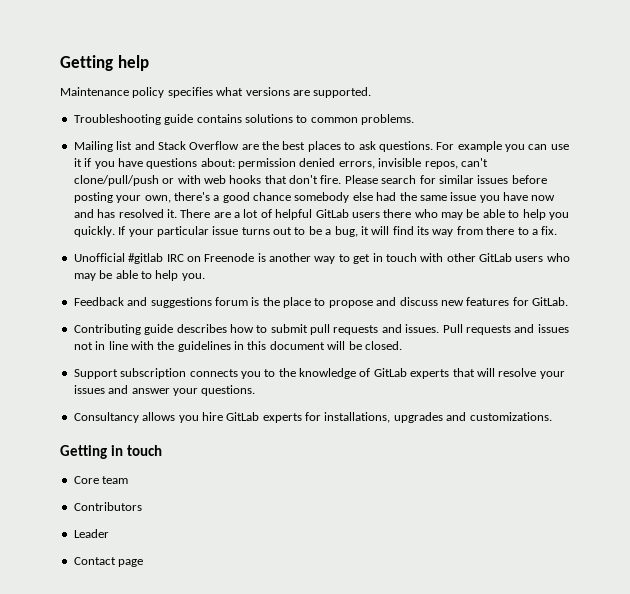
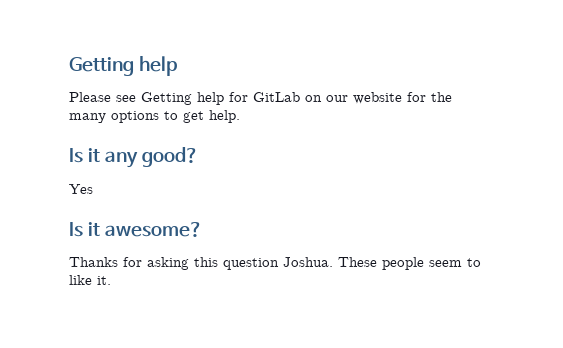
[60,87,372,98] [73,114,414,125] [73,141,569,152] [73,158,488,169] [73,175,547,186] [73,192,556,203] [73,209,569,220] [73,226,558,237] [73,253,570,264] [73,270,205,281] [73,297,568,308] [73,324,569,335] [73,341,402,352] [73,368,565,379] [73,385,256,396] [73,412,552,423] [60,445,162,459] [73,476,129,484] [73,502,142,511] [73,529,109,538] [73,557,144,567] Maintenance policy specifies what versions are supported. // Troubleshooting guide contains solutions to common problems. // Mailing list and Stack Overflow are the best places to ask questions. For example you can use it if you have questions about: permission denied errors, invisible repos, can't clone/pull/push or with web hooks that don't fire. Please search for similar issues before posting your own, there's a good chance somebody else had the same issue you have now and has resolved it. There are a lot of helpful GitLab users there who may be able to help you quickly. If your particular issue turns out to be a bug, it will find its way from there to a fix. // Unofficial #gitlab IRC on Freenode is another way to get in touch with other GitLab users who may be able to help you. // Feedback and suggestions forum is the place to propose and discuss new features for GitLab. // Contributing guide describes how to submit pull requests and issues. Pull requests and issues not in line with the guidelines in this document will be closed. // Support subscription connects you to the knowledge of GitLab experts that will resolve your issues and answer your questions. // Consultancy allows you hire GitLab experts for installations, upgrades and customizations. // Getting in touch // Core team // Contributors // Leader // Contact page -> [69,92,452,105] [69,110,240,123] [69,147,199,168] [69,184,93,194] [69,222,203,237] [69,257,481,270] [69,275,111,285] Please see Getting help for GitLab on our website for the many options to get help. // Is it any good? // Yes // Is it awesome? // Thanks for asking this question Joshua. These people seem to like it.

